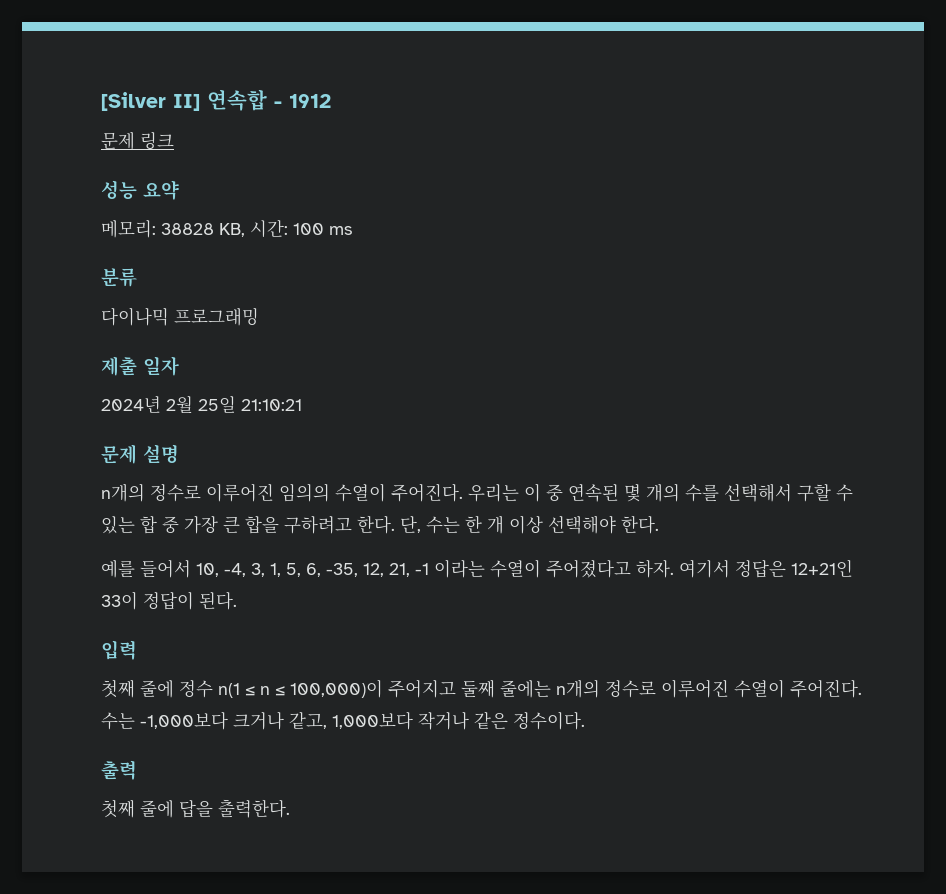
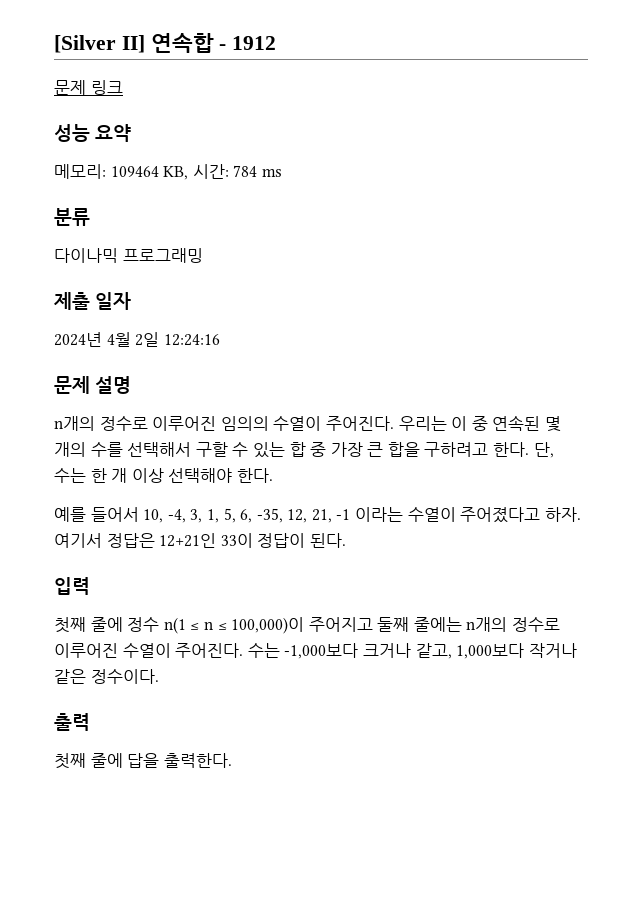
[161,223,214,235] 38828 -> [110,166,159,177] 109464
[293,223,324,235] 100 -> [233,165,258,177] 784
[166,396,302,413] 2월 25일 21:10:21 -> [106,332,220,347] 4월 2일 12:24:16

